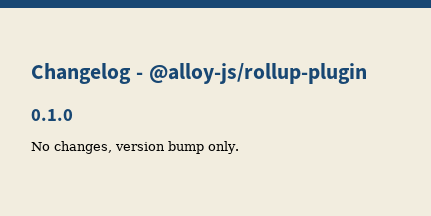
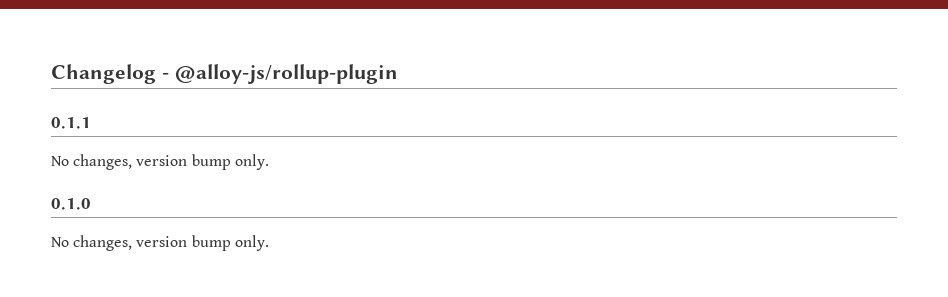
(367, 73) none -> [51,117,91,129] [51,154,269,170] // 0.1.1 // No changes, version bump only.

